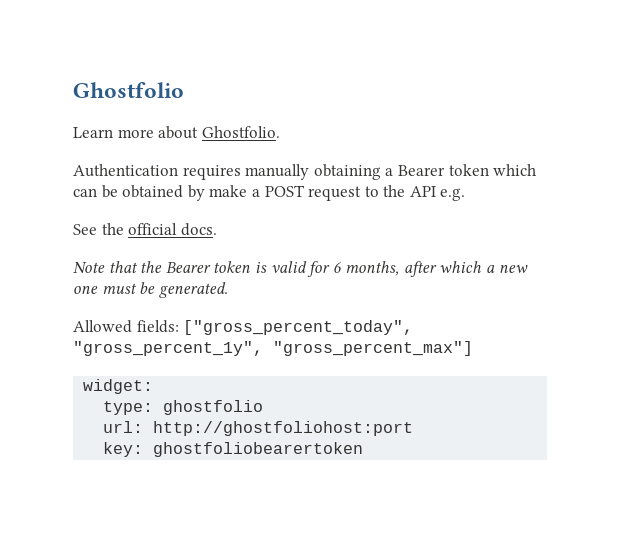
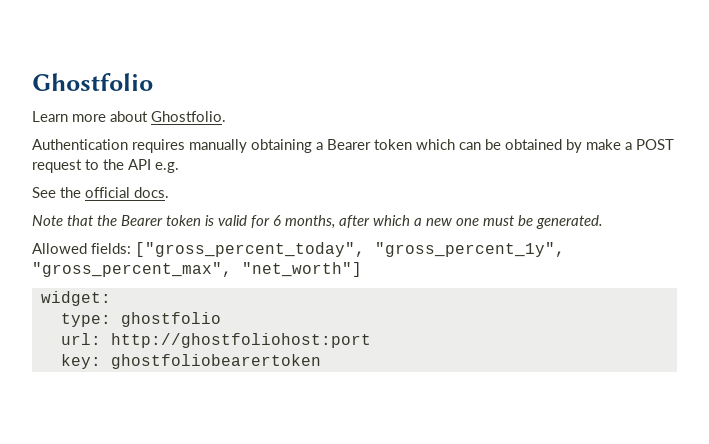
[273,341,473,356] "gross_percent_max"] -> [32,262,362,277] "gross_percent_max", "net_worth"]

